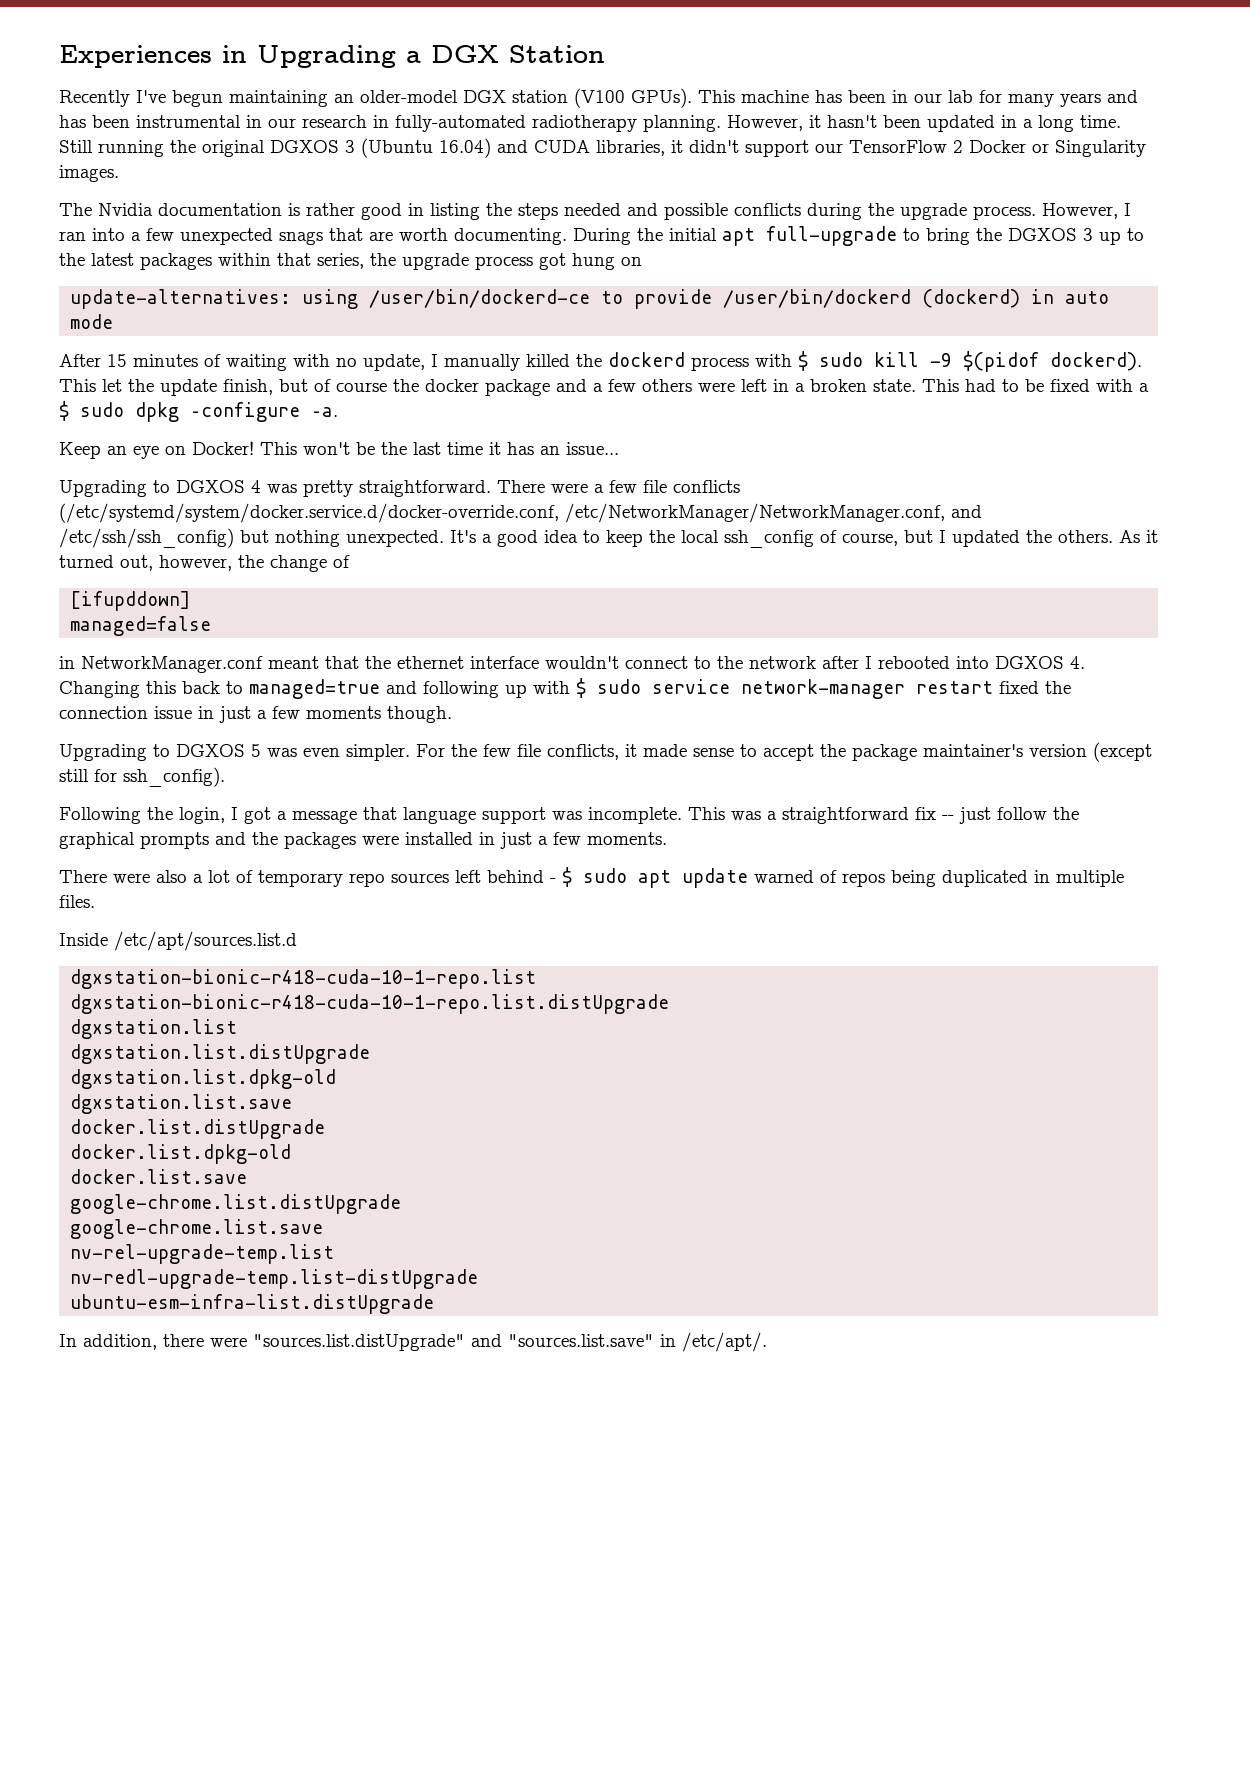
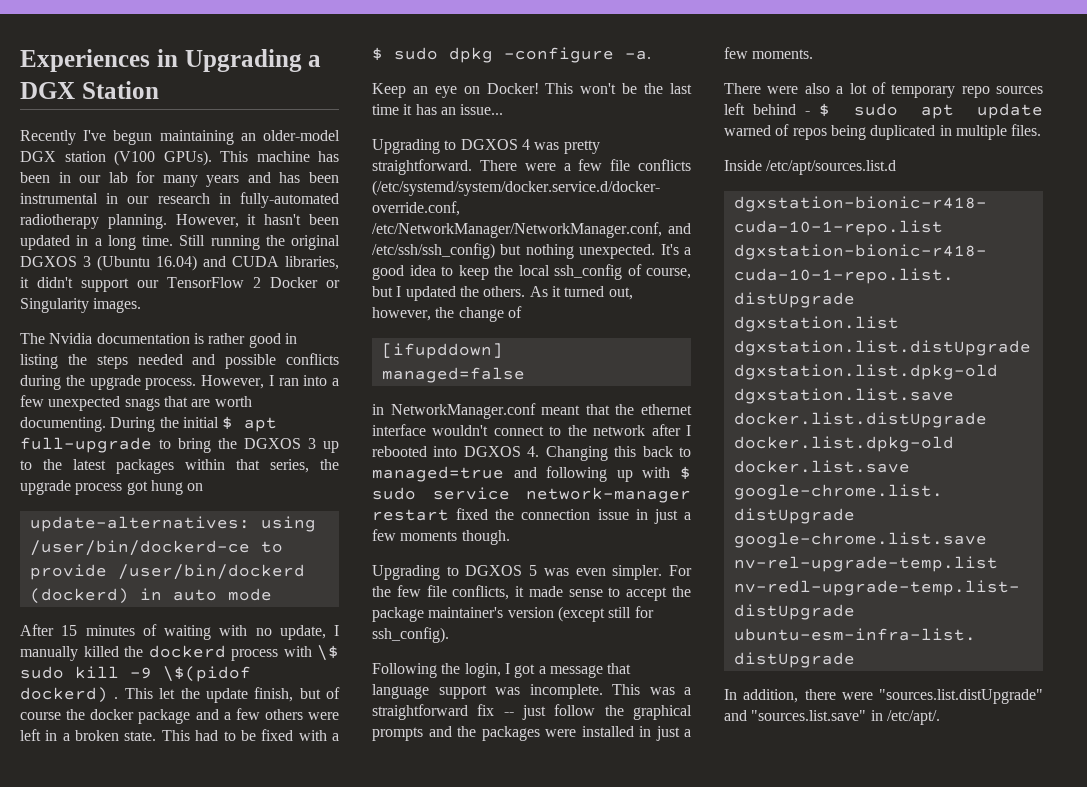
(717, 234) none -> [222,416,234,430] $
[798,351,808,371] $ -> [317,645,339,661] \$
[963,351,1142,372] $(pidof dockerd). -> [163,666,251,682] [20,687,119,703] \$(pidof dockerd) .

